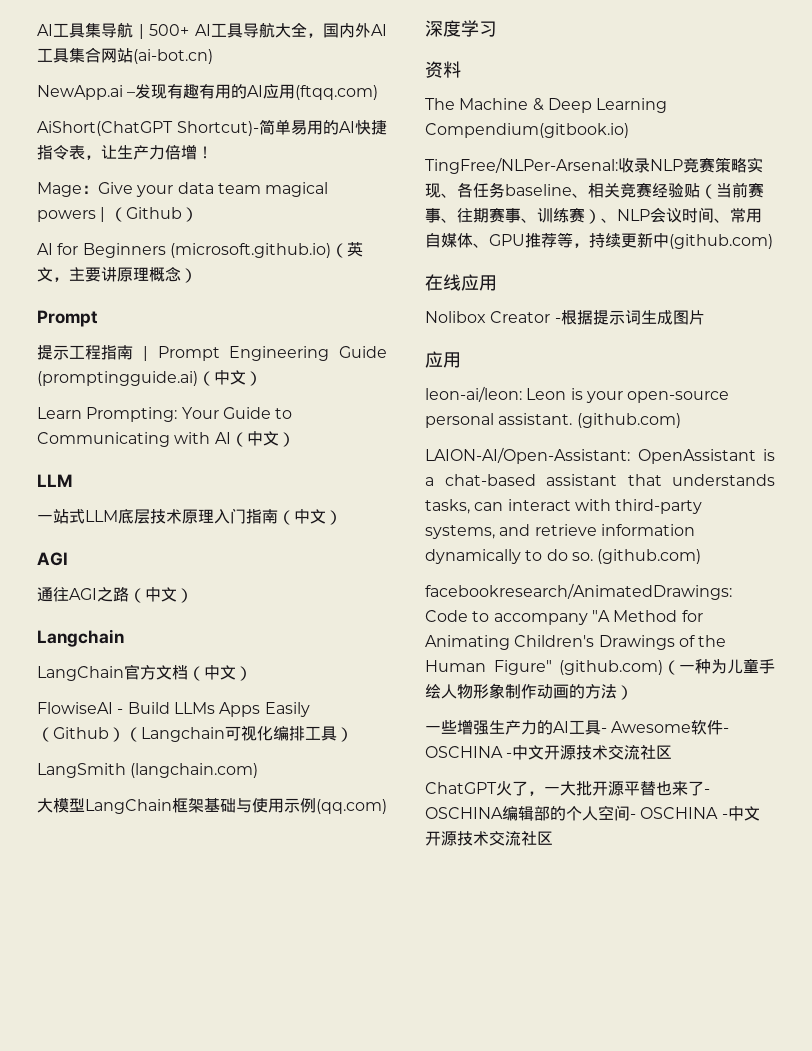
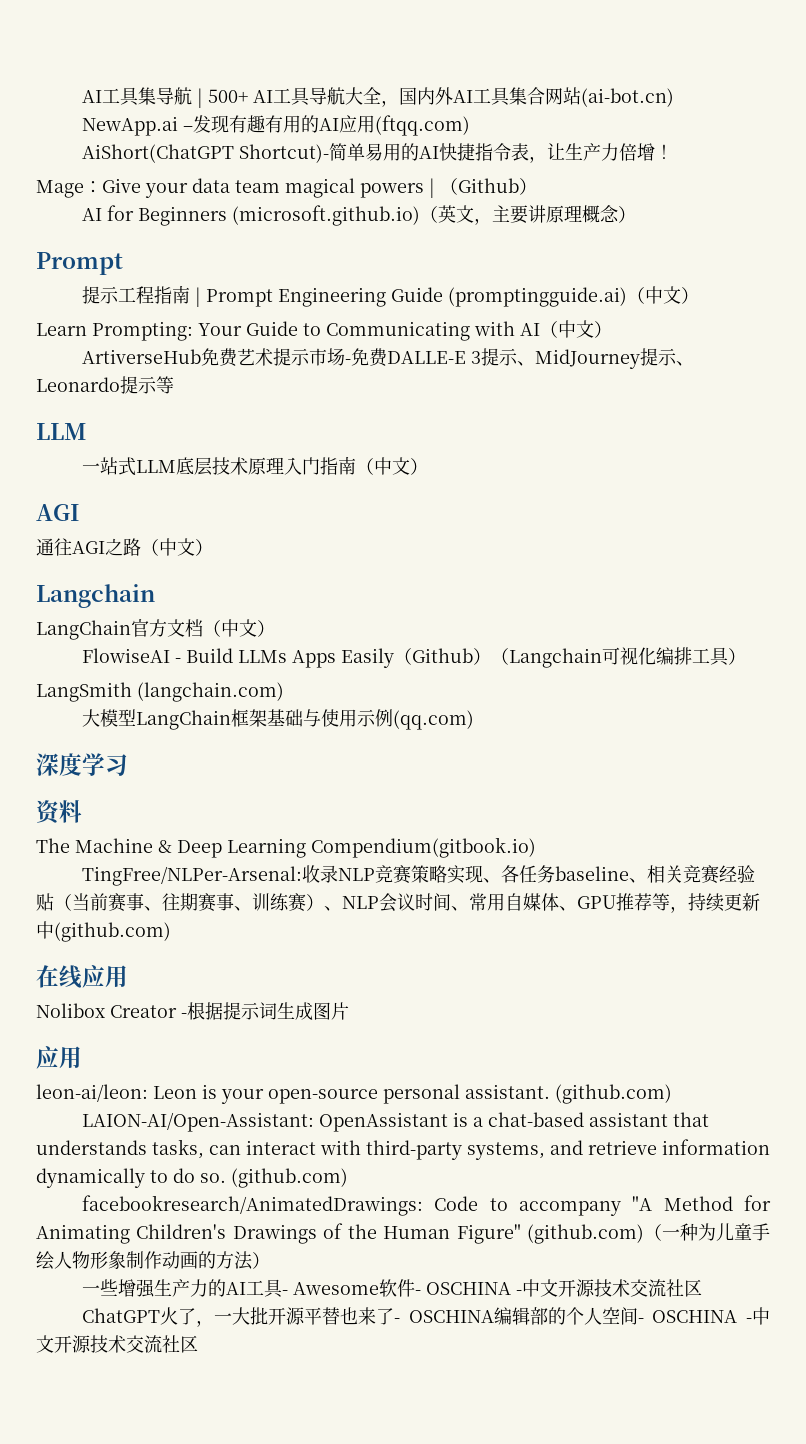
(295, 439) none -> [82,348,695,369] [36,376,174,394] // ArtiverseHub免费艺术提示市场-免费DALLE-E 3提示、MidJourney提示、Leonardo提示等

